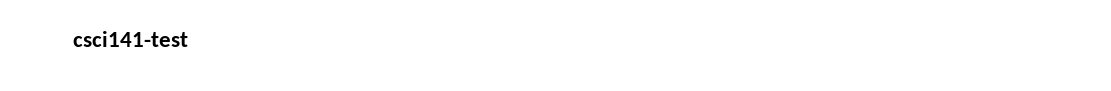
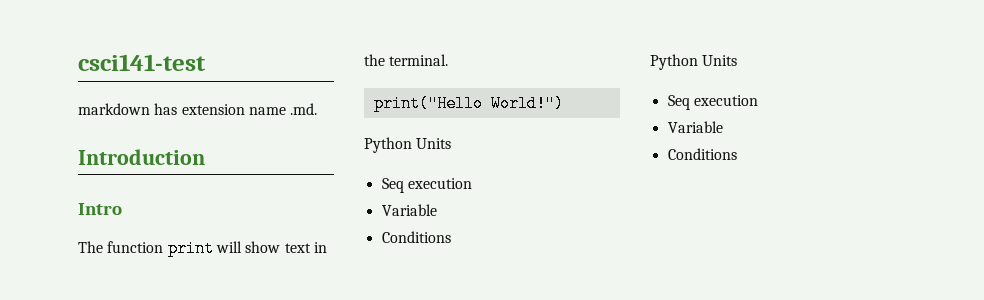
(188, 39) none -> [78,103,318,115] [78,149,205,165] [78,203,122,215] [78,240,327,257] [364,54,449,66] [373,95,564,112] [364,137,452,153] [381,178,472,193] [381,204,437,216] [381,231,451,243] [650,54,738,70] [667,95,758,110] [667,121,723,133] [667,148,737,160] // markdown has extension name .md. // Introduction // Intro // The function print will show text in the terminal. // print("Hello World!") // Python Units // Seq execution // Variable // Conditions // Python Units // Seq execution // Variable // Conditions

